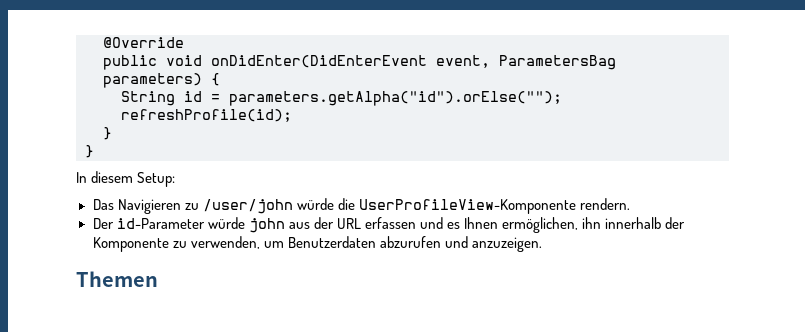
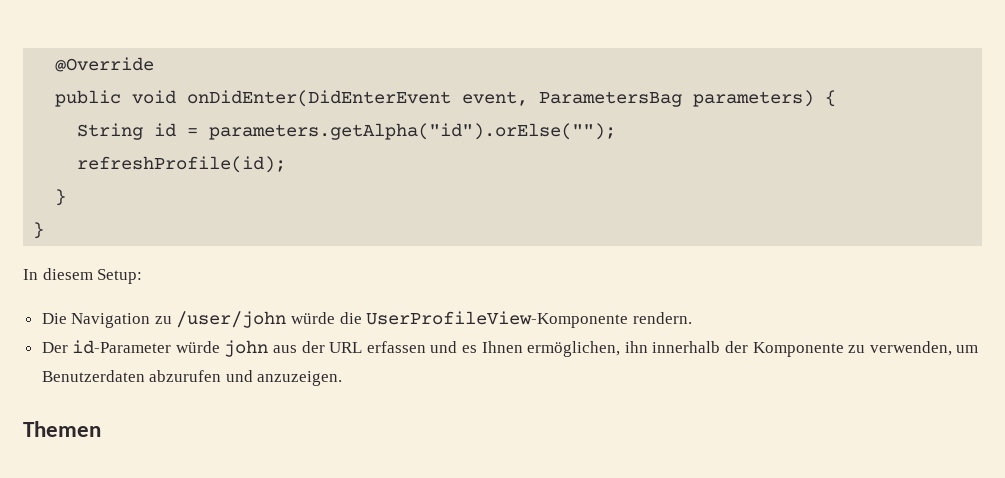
[92,199,181,214] Das Navigieren -> [41,313,151,328] Die Navigation

